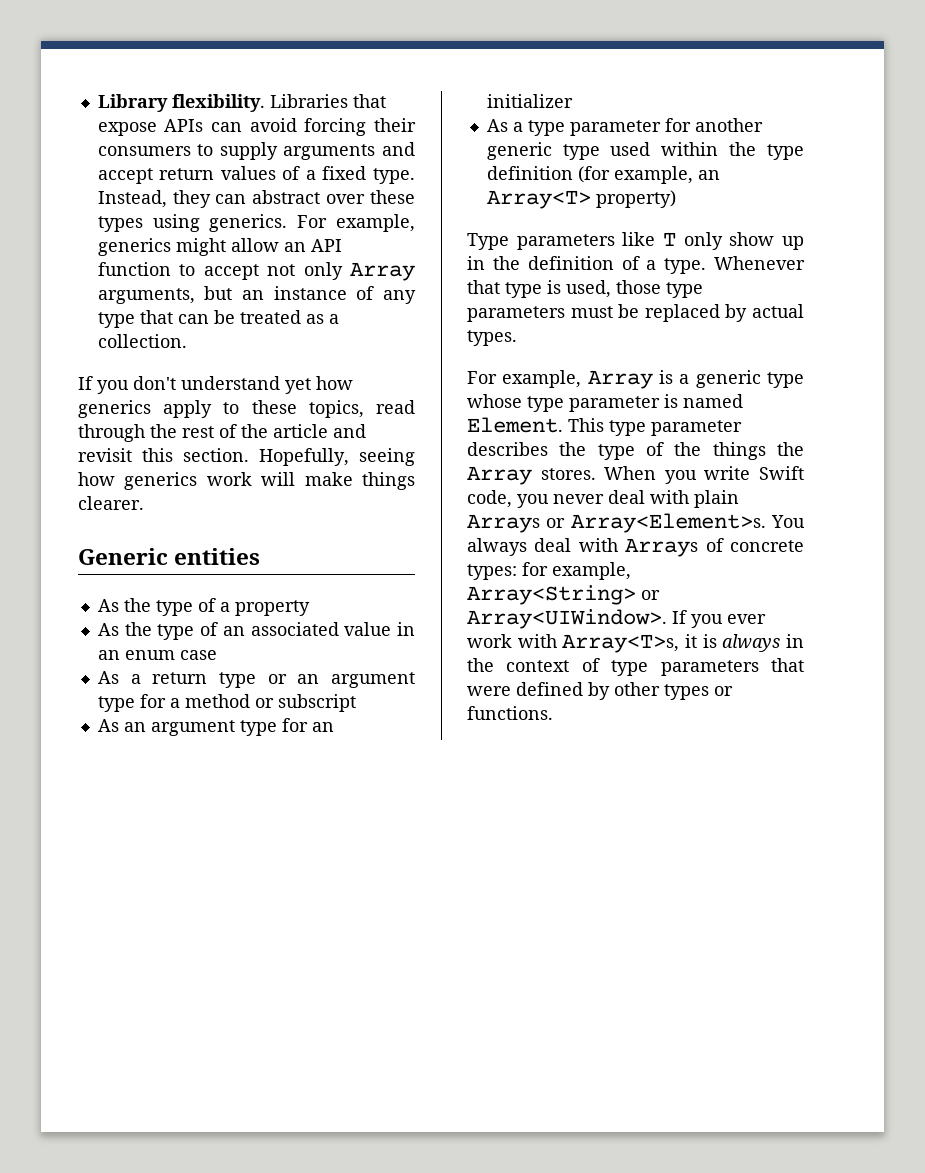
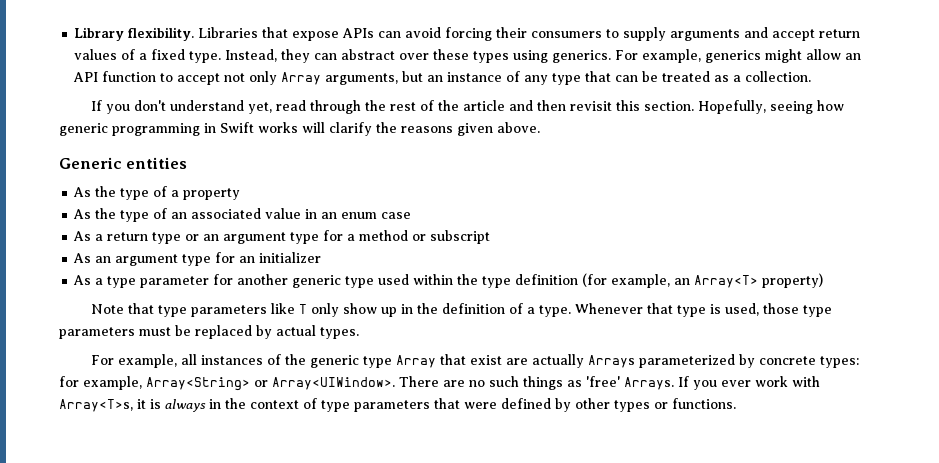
[285,376,353,394] [78,400,364,418] yet how generics apply to these topics, -> [247,102,272,114] yet,
(366, 431) none -> [536,100,566,111] then
[124,472,415,490] [78,496,144,510] generics work will make things clearer. -> [59,122,540,136] generic programming in Swift works will clarify the reasons given above.
[467,233,509,250] Type -> [90,303,187,317] Note that type
[587,370,804,389] [467,394,743,412] [467,417,742,436] [467,442,804,460] [467,466,804,485] [467,490,739,508] [467,513,805,533] [467,538,724,557] Array is a generic type whose type parameter is named Element. This type parameter describes the type of the things the Array stores. When you write Swift code, you never deal with plain Arrays or Array<Element>s. You always deal with Arrays of -> [180,354,755,368] all instances of the generic type Array that exist are actually Arrays parameterized by
(667, 619) none -> [399,376,674,390] There are no such things as 'free' Arrays.

